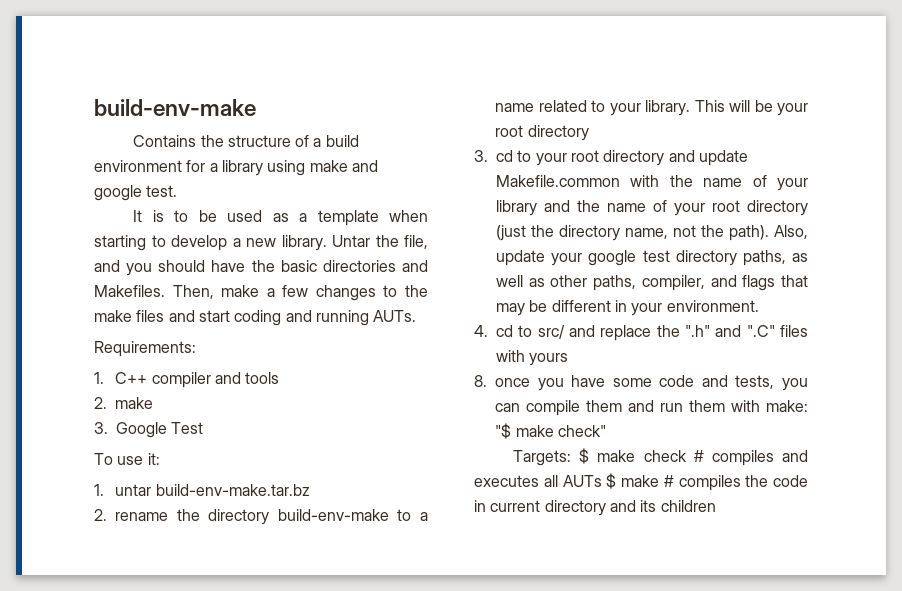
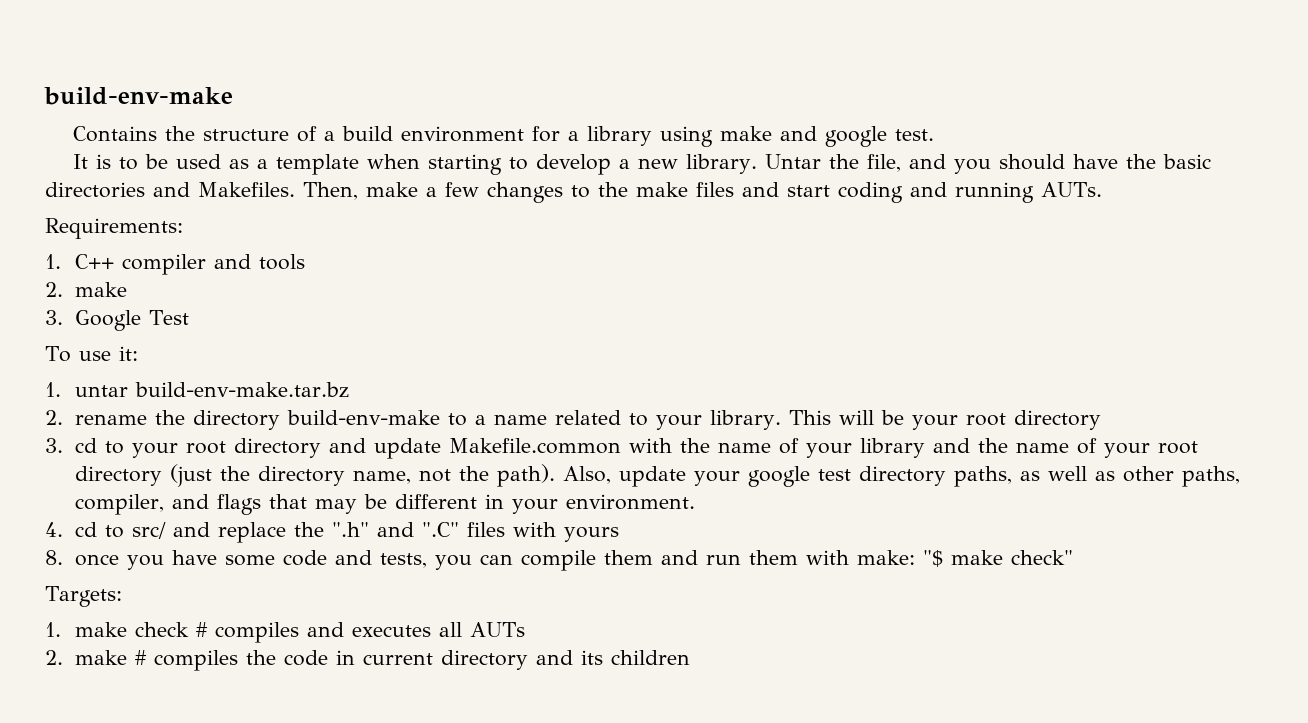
[579,448,590,464] $ -> [45,622,61,637] // 1.
[606,473,617,489] $ -> [45,650,63,665] // 2.

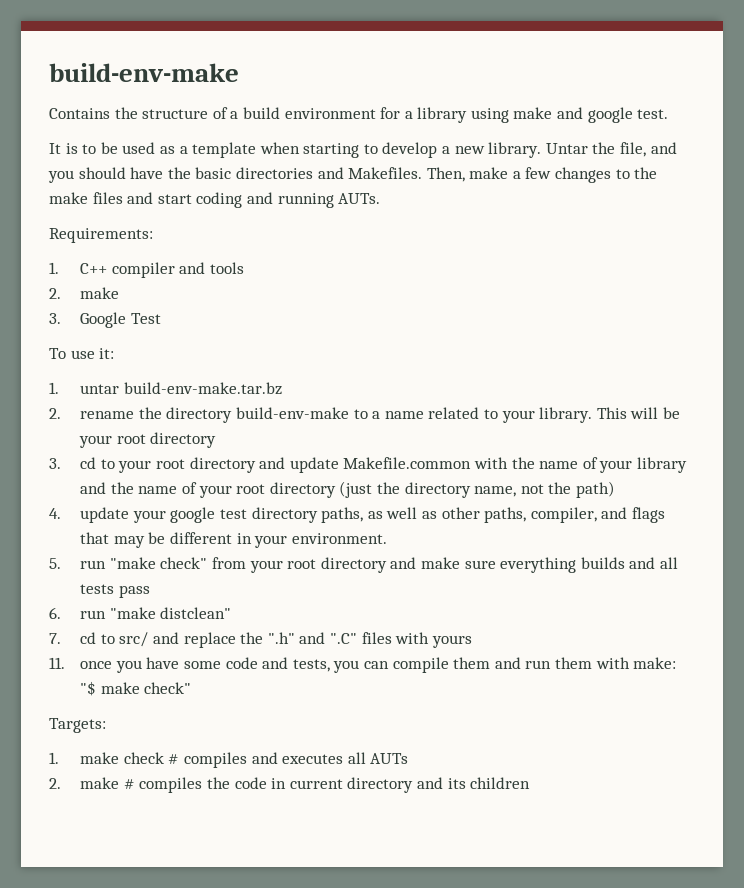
[497,464,612,487] path). Also, -> [575,481,615,498] [49,508,61,519] path) // 4.
[45,522,63,537] 4. -> [49,557,678,573] [80,584,150,598] [49,607,232,619] [49,633,61,644] 5. run "make check" from your root directory and make sure everything builds and all tests pass // 6. run "make distclean" // 7.
[45,550,63,565] 8. -> [49,657,65,669] 11.

